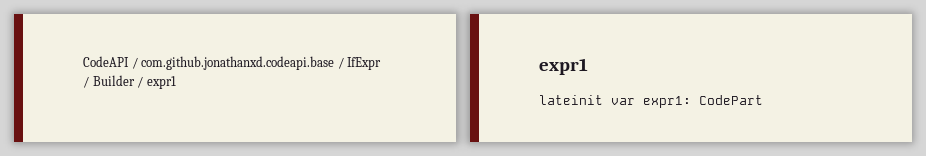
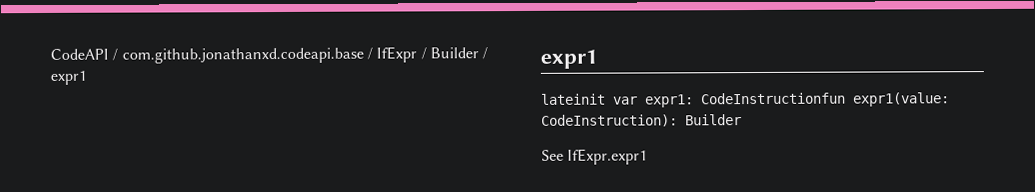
[699,95,763,105] CodePart -> [700,92,950,107] [541,114,742,127] [541,148,648,165] CodeInstructionfun expr1(value: CodeInstruction): Builder // See IfExpr.expr1

